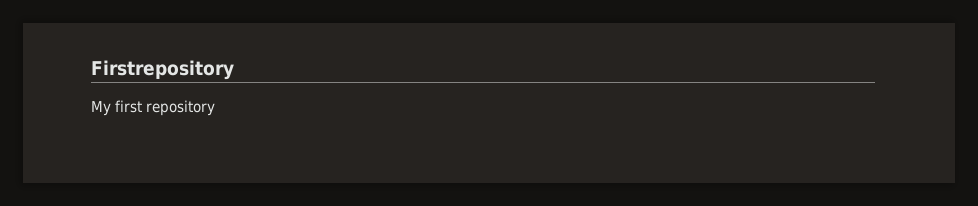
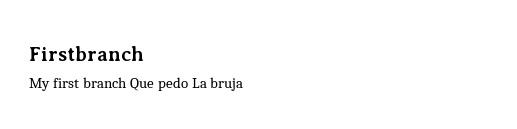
[91,60,234,80] Firstrepository -> [29,46,144,61] Firstbranch
[146,100,216,116] repository -> [82,77,244,91] branch Que pedo La bruja

